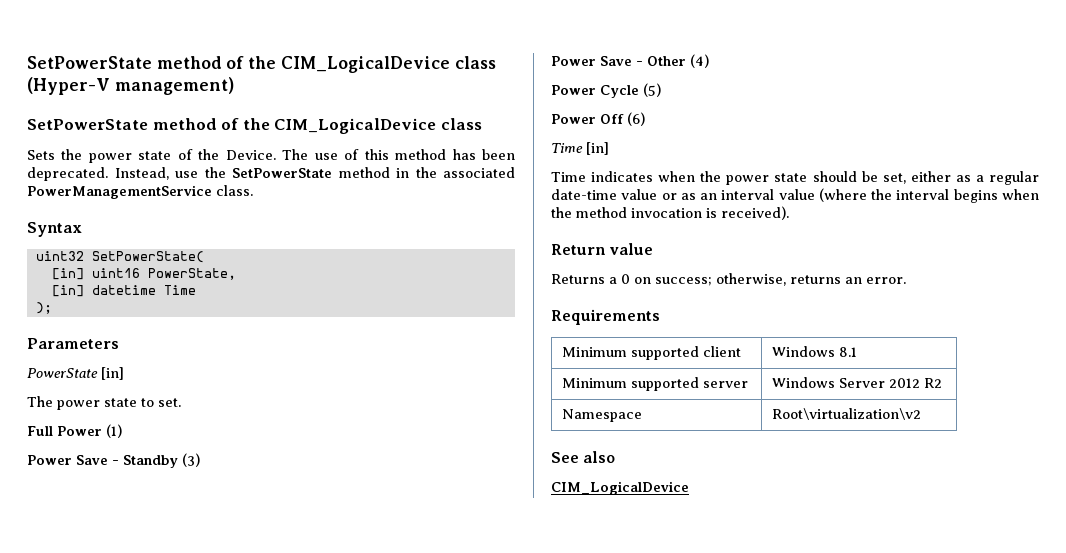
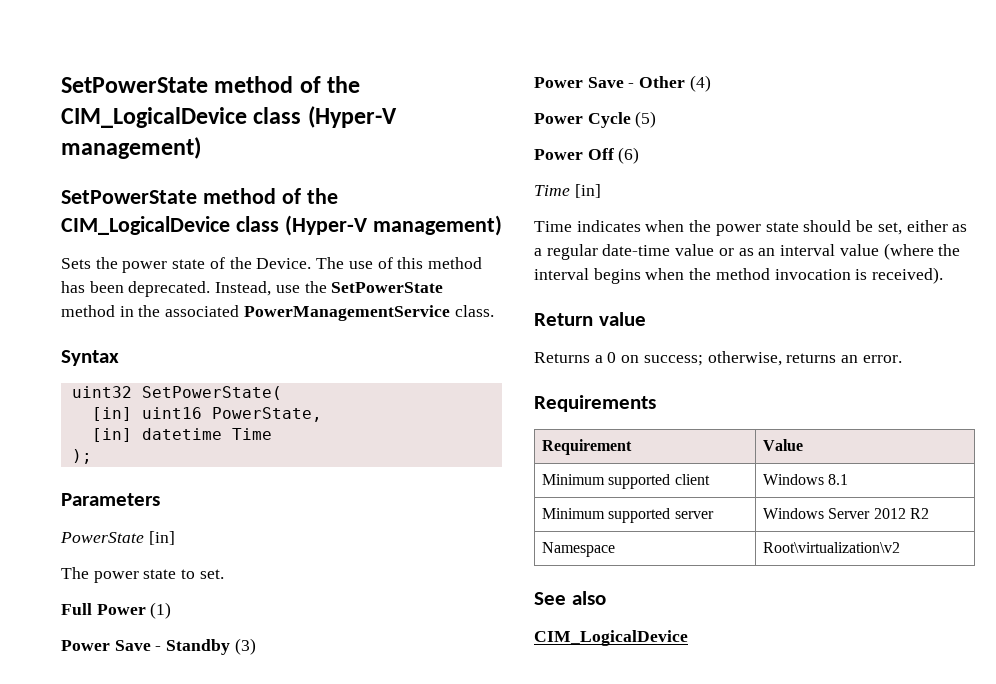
(482, 124) none -> [284,215,502,236] (Hyper-V management)
(660, 317) none -> [542,439,633,455] [763,439,804,451] // Requirement | Value

